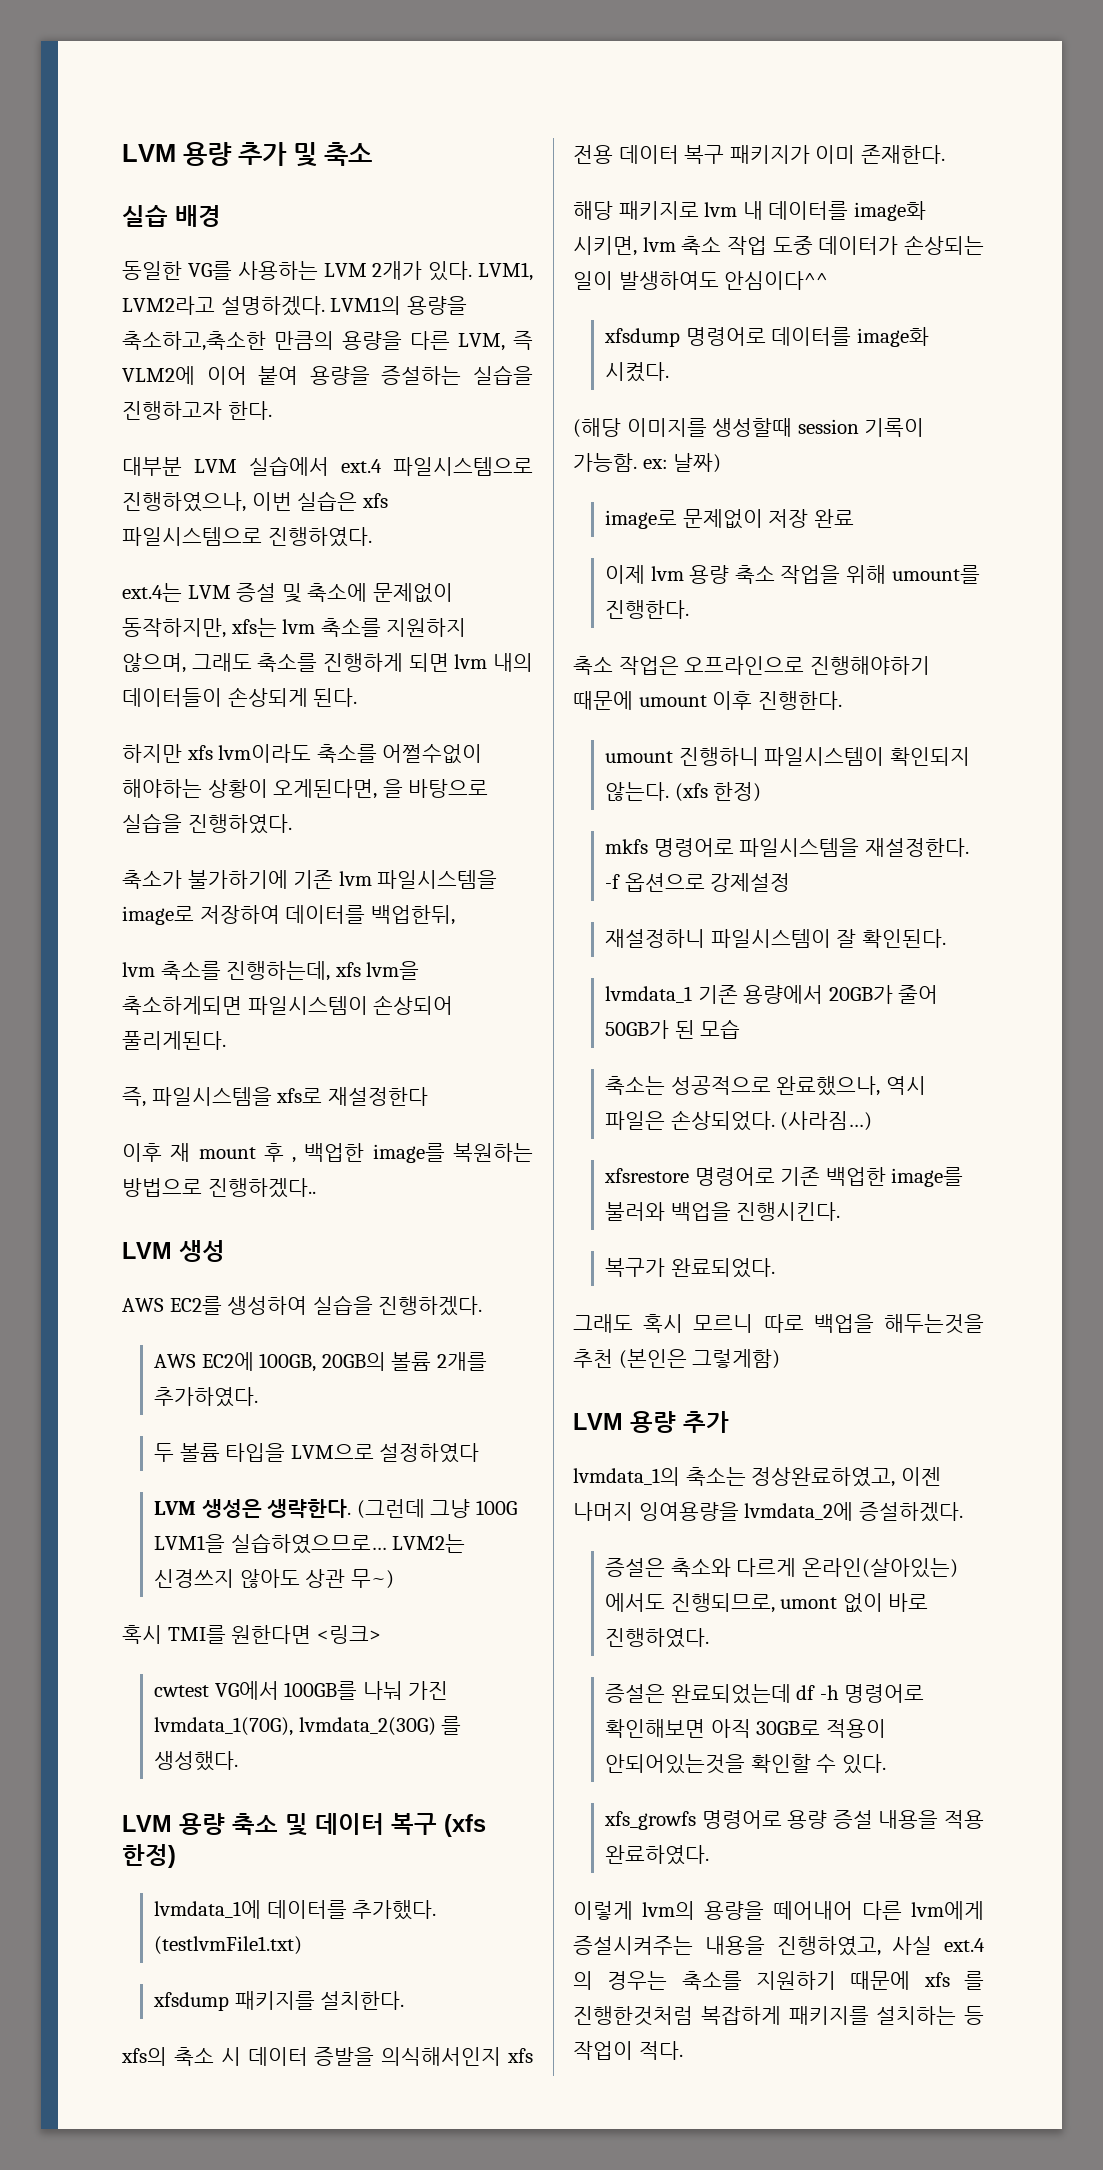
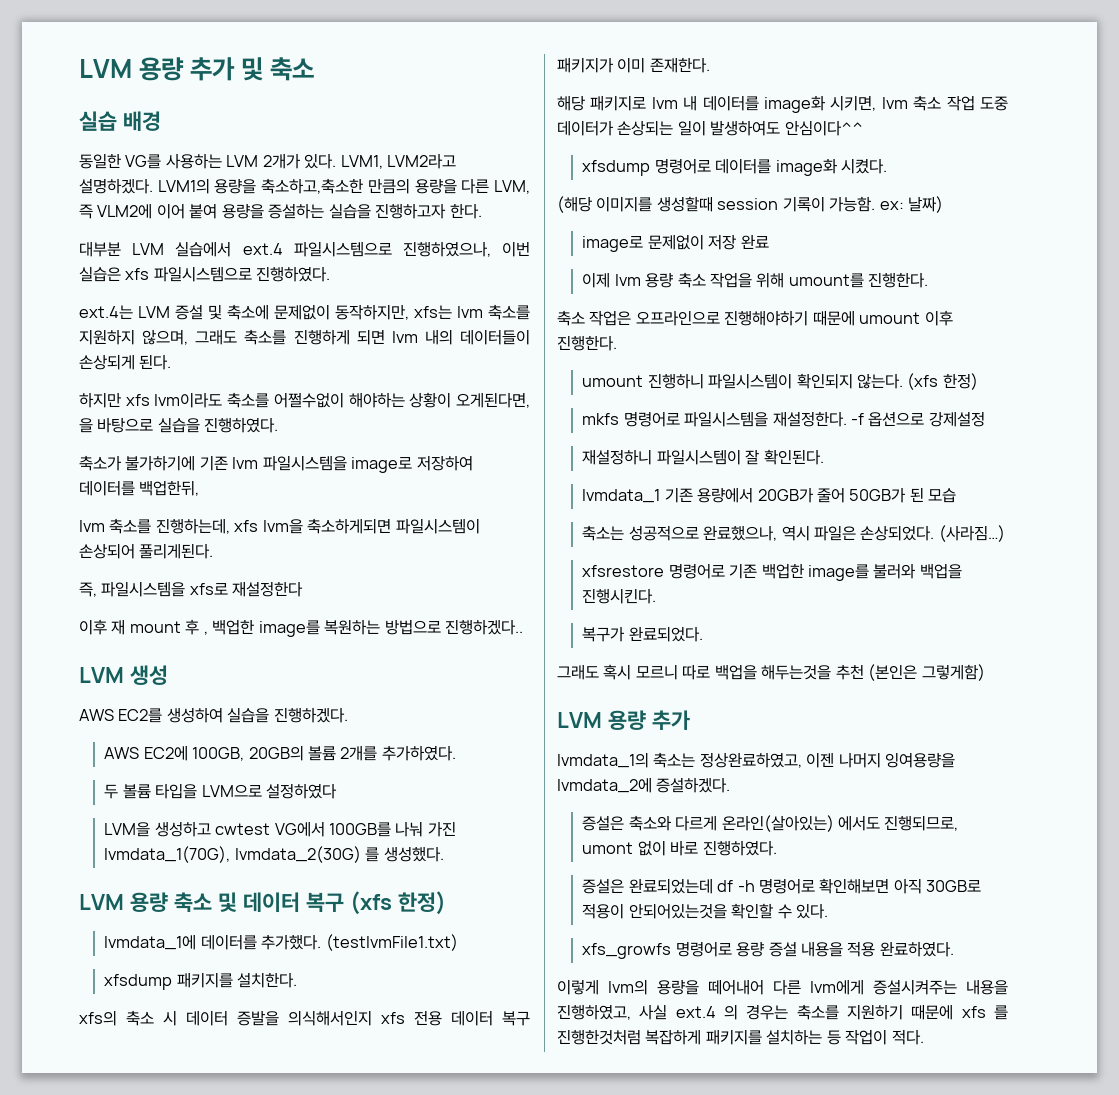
[154,1499,517,1519] [154,1533,466,1554] [154,1569,394,1589] [122,1625,381,1644] LVM 생성은 생략한다. (그런데 그냥 100G LVM1을 실습하였으므로… LVM2는 신경쓰지 않아도 상관 무~) // 혹시 TMI를 원한다면 <링크> // -> [104,821,211,837] LVM을 생성하고

